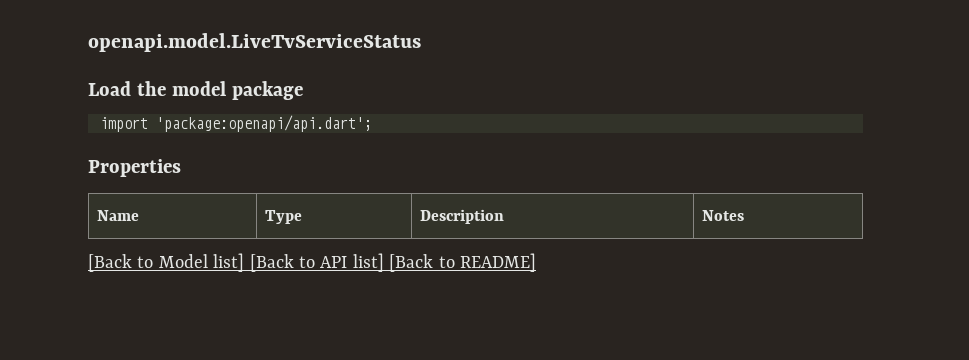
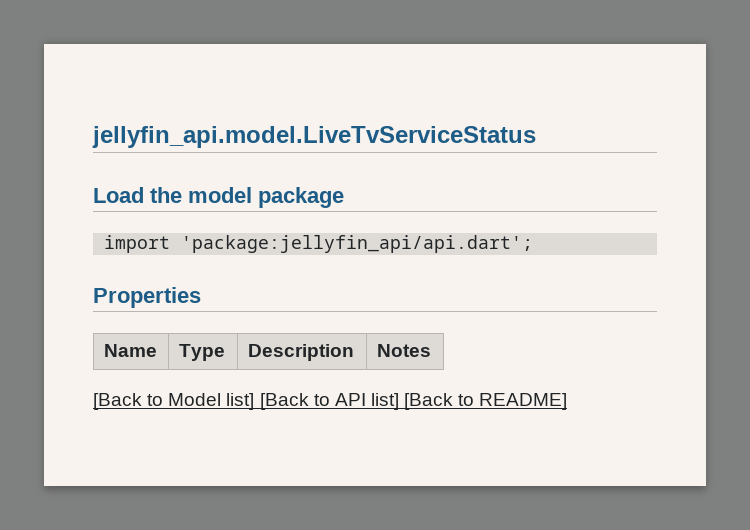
[88,33,421,52] openapi.model.LiveTvServiceStatus -> [92,126,536,148] jellyfin_api.model.LiveTvServiceStatus
[156,115,372,132] 'package:openapi/api.dart'; -> [181,235,534,253] 'package:jellyfin_api/api.dart';

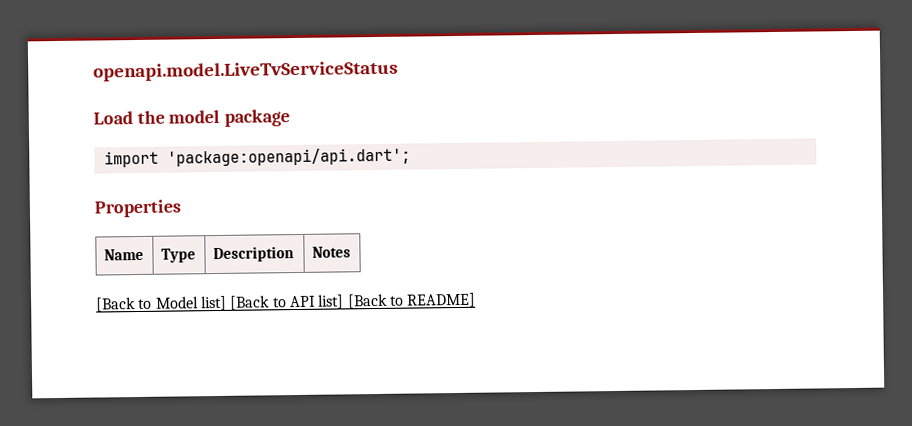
[92,126,536,148] jellyfin_api.model.LiveTvServiceStatus -> [93,60,398,82] openapi.model.LiveTvServiceStatus
[181,235,534,253] 'package:jellyfin_api/api.dart'; -> [166,147,411,167] 'package:openapi/api.dart';

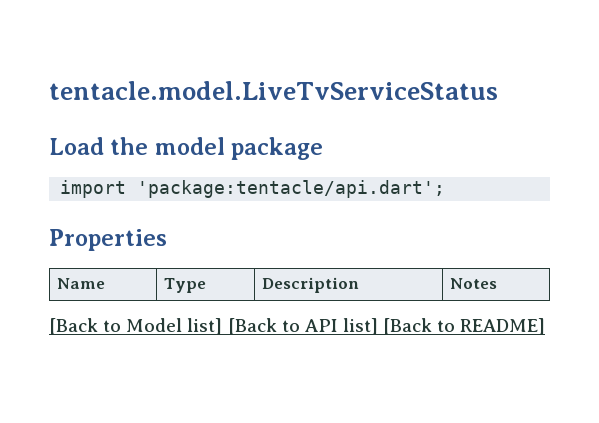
[93,60,398,82] openapi.model.LiveTvServiceStatus -> [49,81,498,100] tentacle.model.LiveTvServiceStatus
[166,147,411,167] 'package:openapi/api.dart'; -> [137,180,446,198] 'package:tentacle/api.dart';

